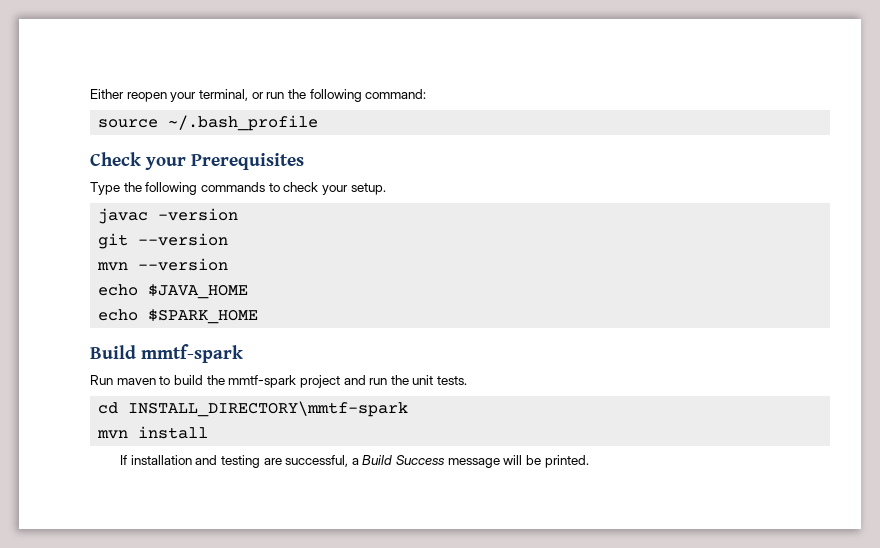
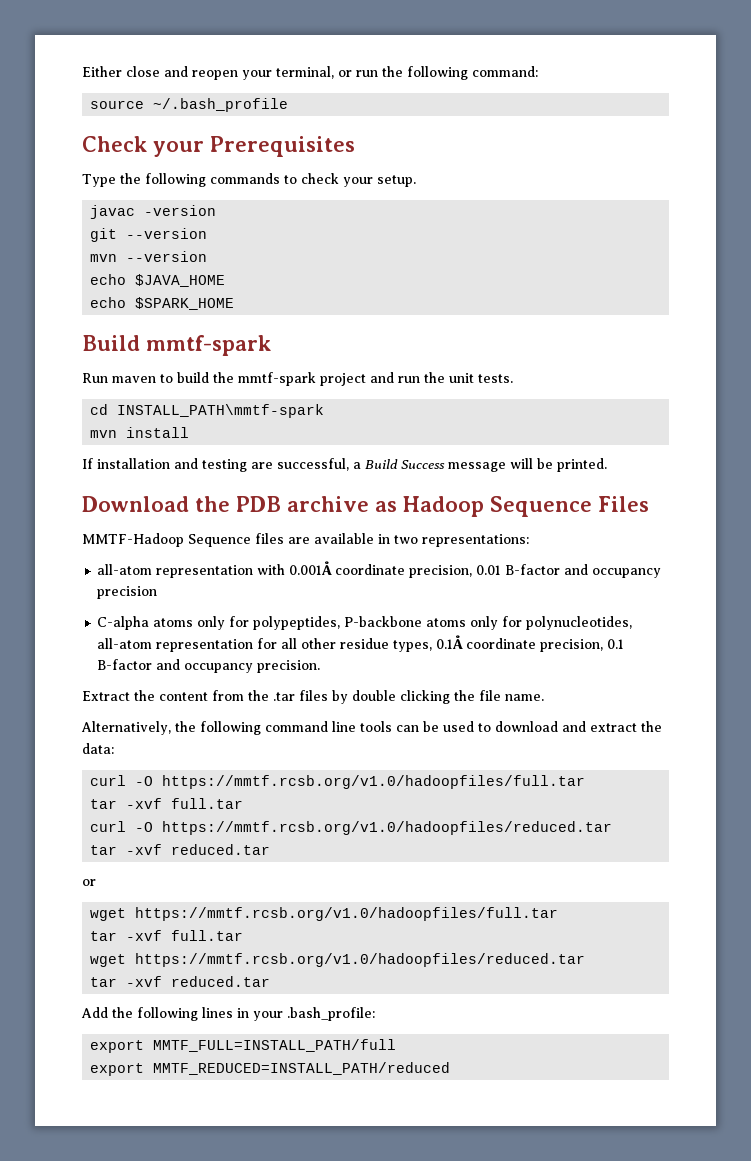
(124, 94) none -> [126,66,188,77] close and
[128,401,409,417] INSTALL_DIRECTORY\mmtf-spark -> [117,404,325,418] INSTALL_PATH\mmtf-spark
(589, 461) none -> [82,496,649,517] [82,533,529,547] [97,561,662,578] [97,586,158,599] [97,616,633,630] [97,635,625,652] [97,659,321,673] [82,690,544,704] [81,721,662,735] [82,743,114,754] [90,775,586,789] [90,798,244,809] [90,821,613,835] [90,844,271,855] [82,879,96,886] [90,907,559,921] [90,930,244,941] [90,953,586,967] [90,976,271,987] [81,1007,375,1021] [90,1039,397,1053] [90,1062,451,1076] // Download the PDB archive as Hadoop Sequence Files // MMTF-Hadoop Sequence files are available in two representations: // all-atom representation with 0.001Å coordinate precision, 0.01 B-factor and occupancy precision // C-alpha atoms only for polypeptides, P-backbone atoms only for polynucleotides, all-atom representation for all other residue types, 0.1Å coordinate precision, 0.1 B-factor and occupancy precision. // Extract the content from the .tar files by double clicking the file name. // Alternatively, the following command line tools can be used to download and extract the data: // curl -O https://mmtf.rcsb.org/v1.0/hadoopfiles/full.tar // tar -xvf full.tar // curl -O https://mmtf.rcsb.org/v1.0/hadoopfiles/reduced.tar // tar -xvf reduced.tar // or // wget https://mmtf.rcsb.org/v1.0/hadoopfiles/full.tar // tar -xvf full.tar // wget https://mmtf.rcsb.org/v1.0/hadoopfiles/reduced.tar // tar -xvf reduced.tar // Add the following lines in your .bash_profile: // export MMTF_FULL=INSTALL_PATH/full // export MMTF_REDUCED=INSTALL_PATH/reduced

